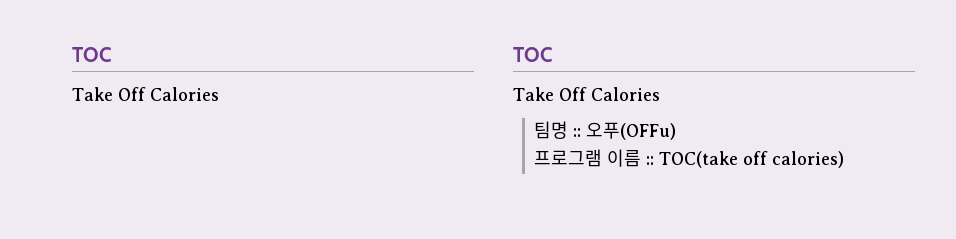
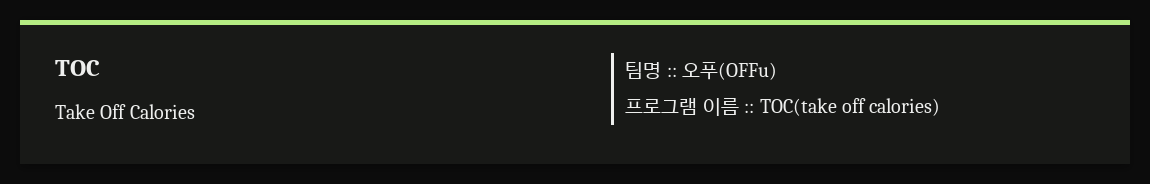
[72,47,111,62] [72,87,219,101] [513,47,552,62] [513,87,660,101] TOC // Take Off Calories // TOC // Take Off Calories -> [55,60,100,76] [55,104,195,119] TOC // Take Off Calories

